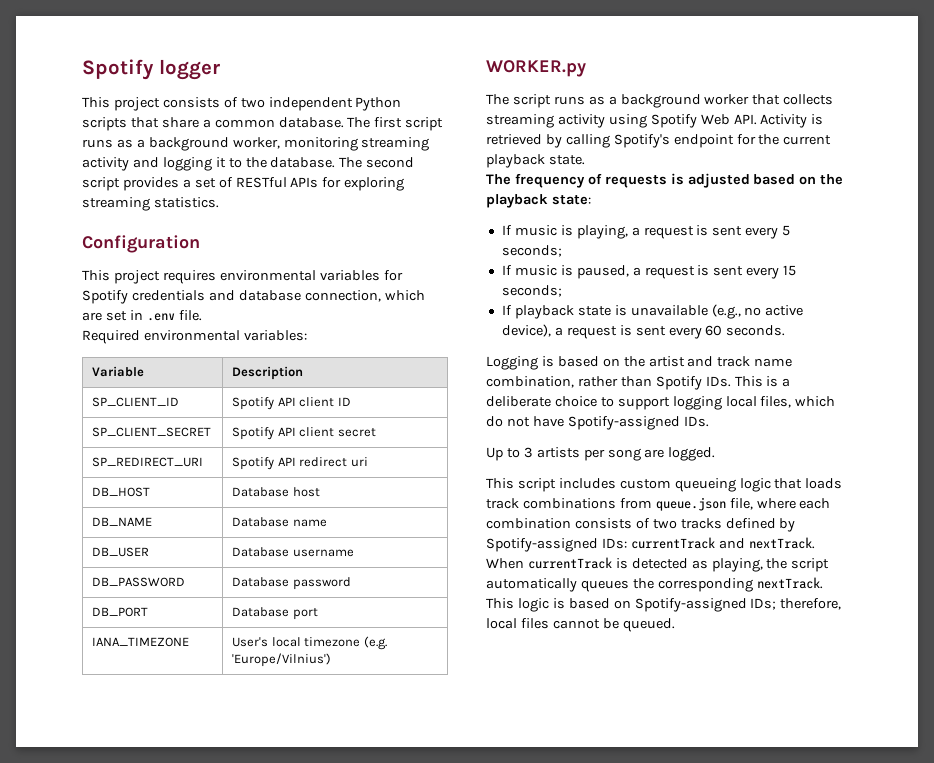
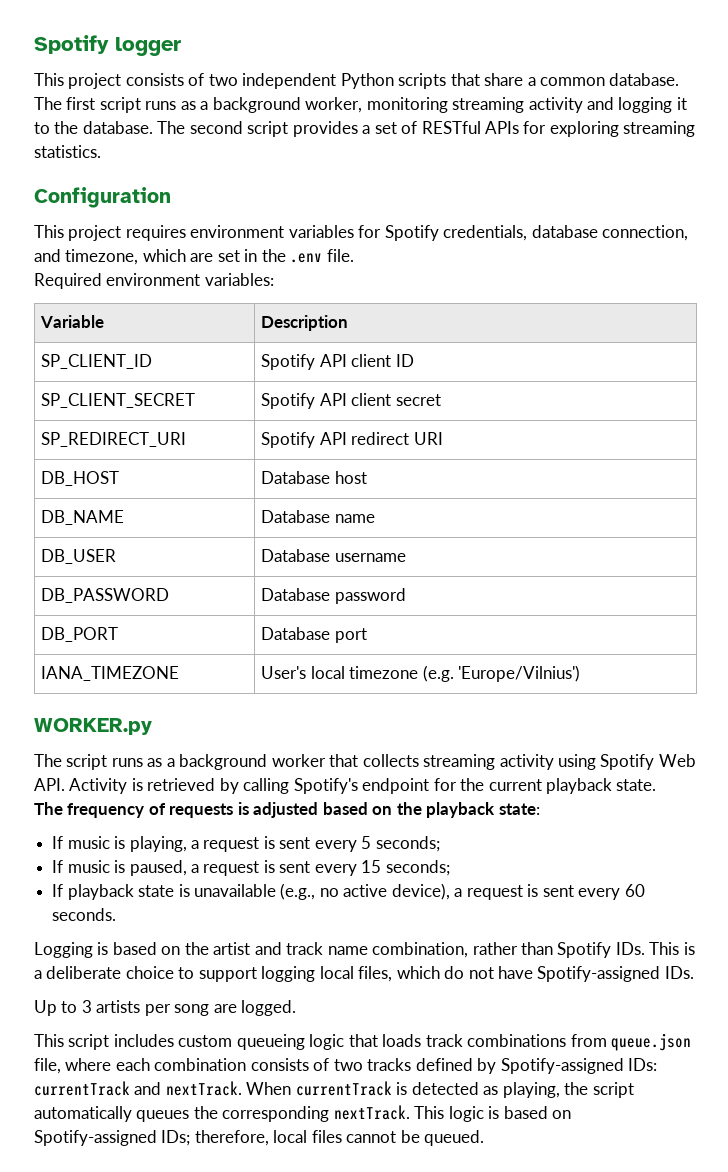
[219,270,316,281] environmental -> [190,225,285,238] environment
[131,290,381,302] credentials and database connection, -> [443,225,689,241] [34,249,139,265] credentials, database connection, and timezone,
(143, 315) none -> [261,249,286,262] the
[143,330,240,341] environmental -> [106,273,201,286] environment
[350,457,368,467] uri -> [413,432,443,445] URI

